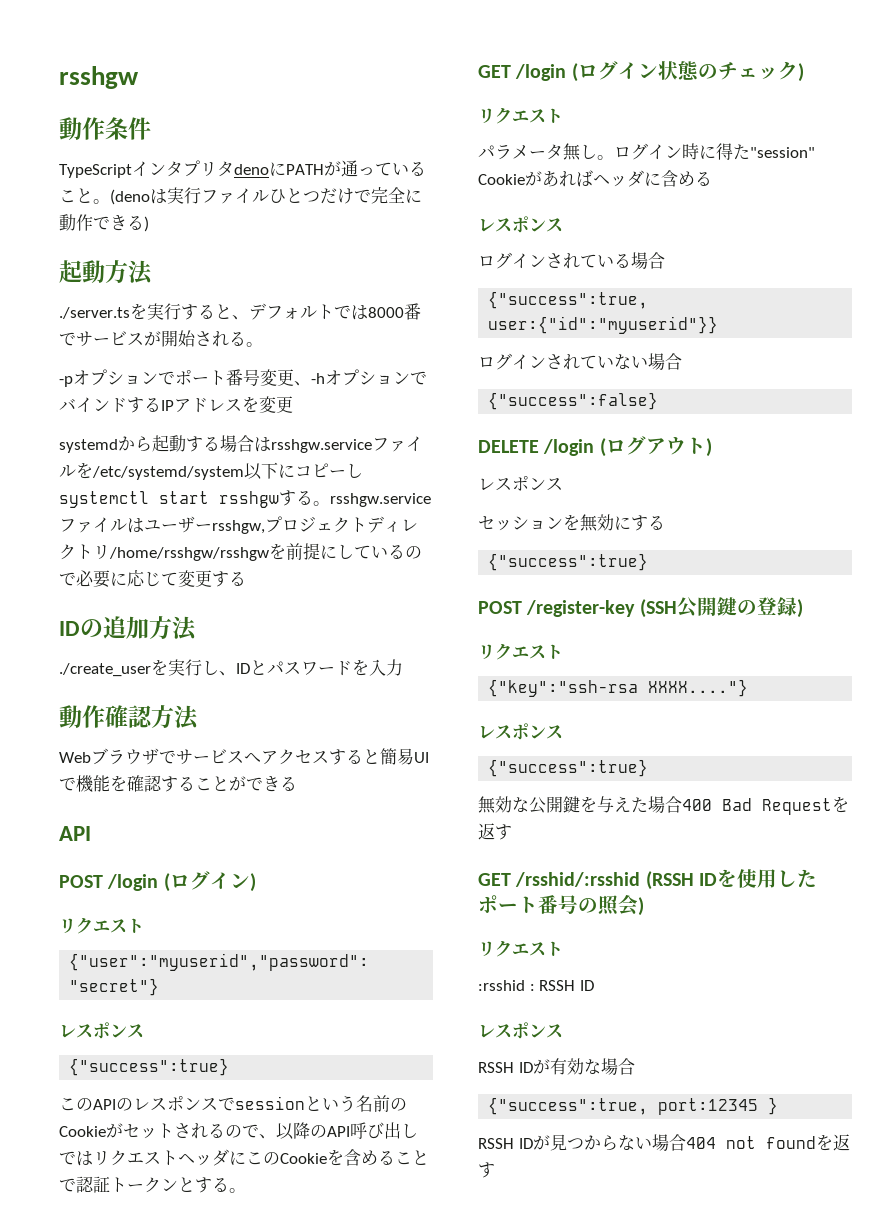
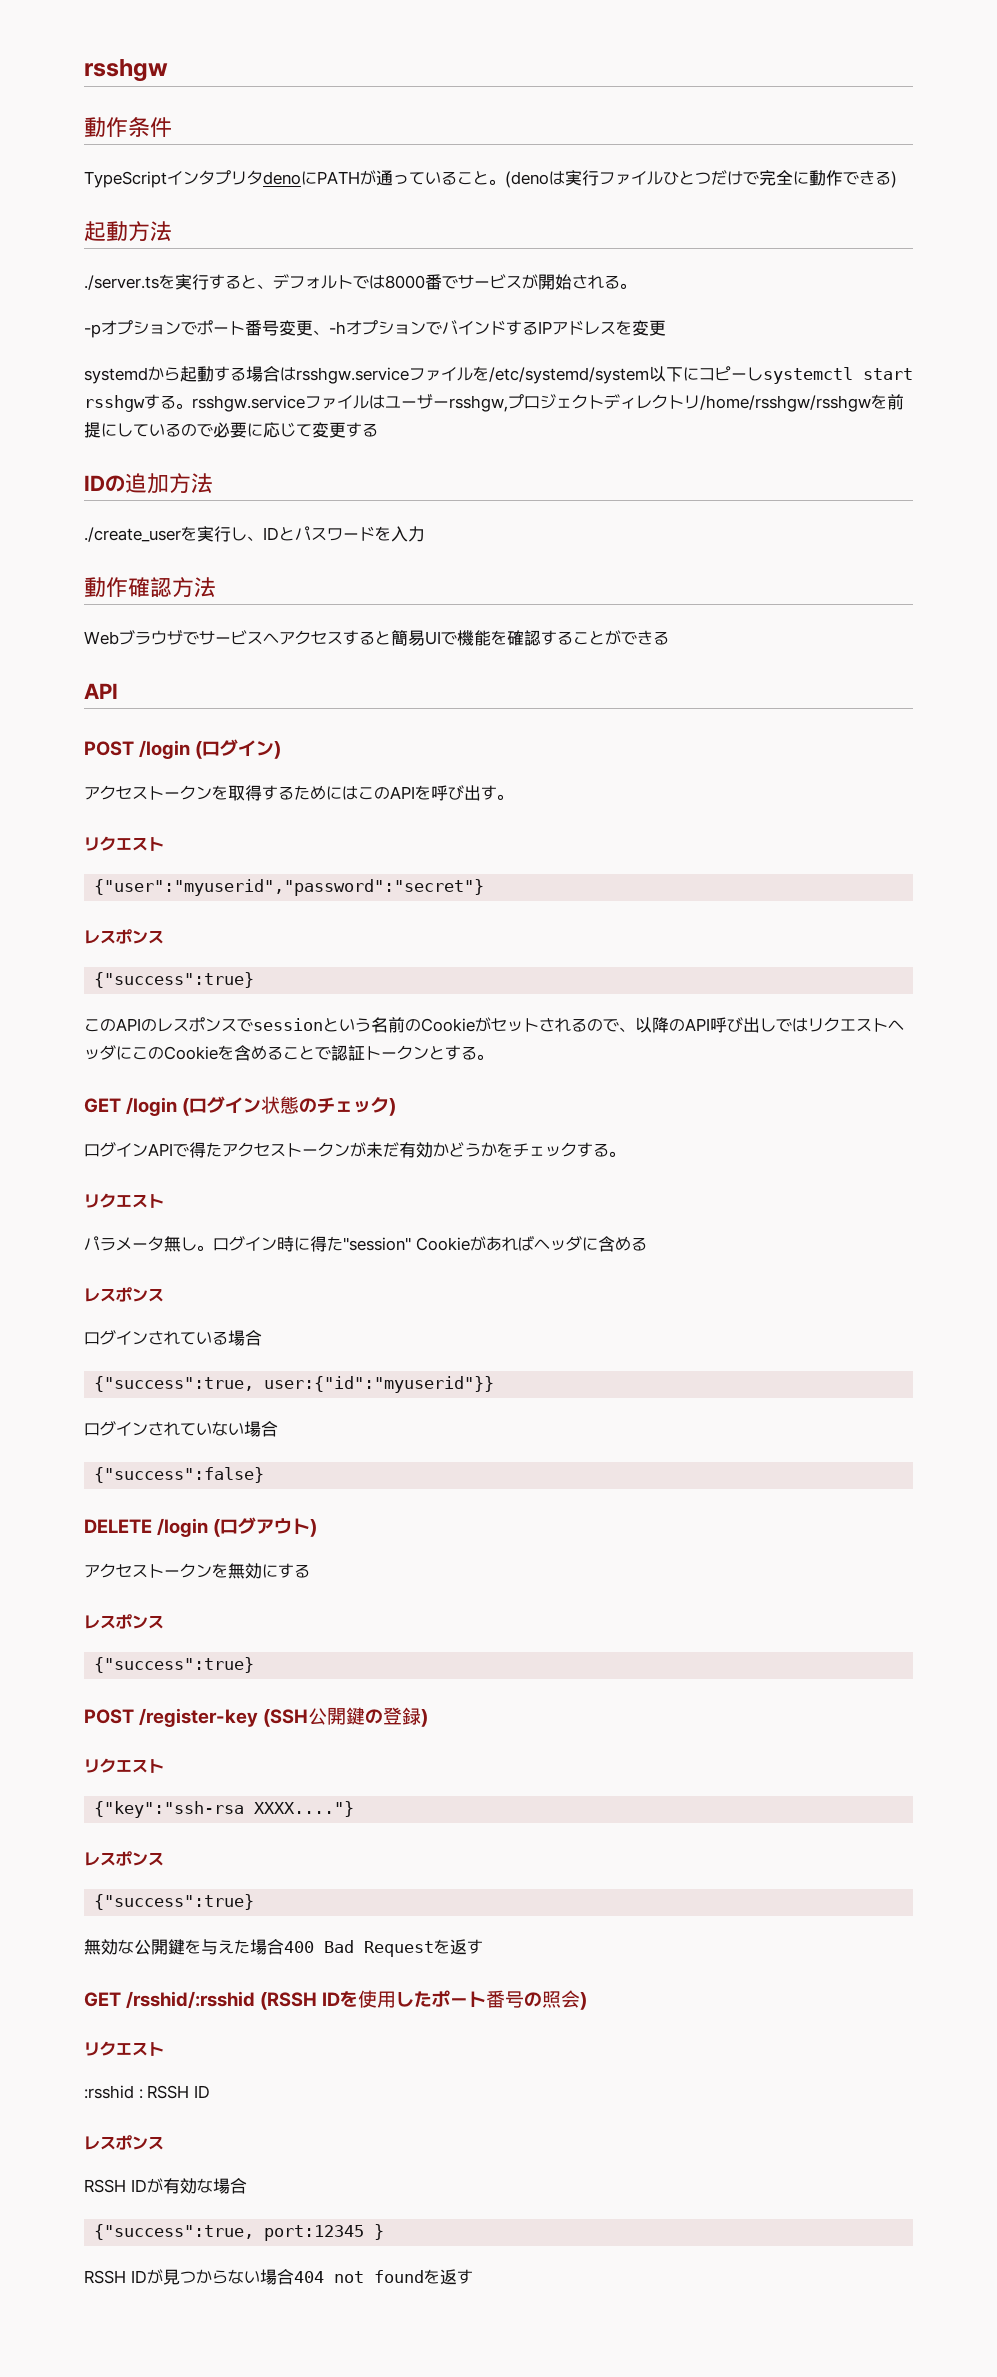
(256, 882) none -> [84,785,513,801] // アクセストークンを取得するためにはこのAPIを呼び出す。
(804, 72) none -> [84,1142,625,1158] // ログインAPIで得たアクセストークンが未だ有効かどうかをチェックする。
[478,476,563,491] [478,516,546,531] レスポンス // セッショ -> [84,1563,196,1578] アクセストーク
(665, 522) none -> [84,1614,164,1629] // レスポンス

